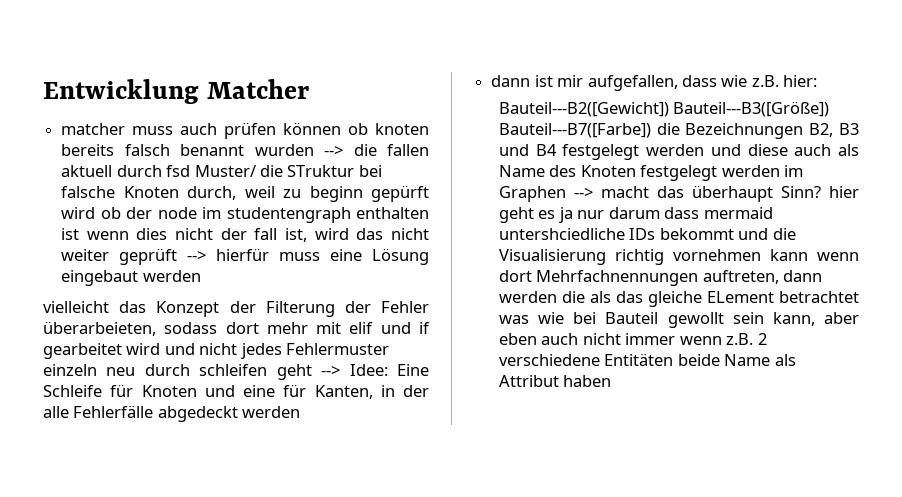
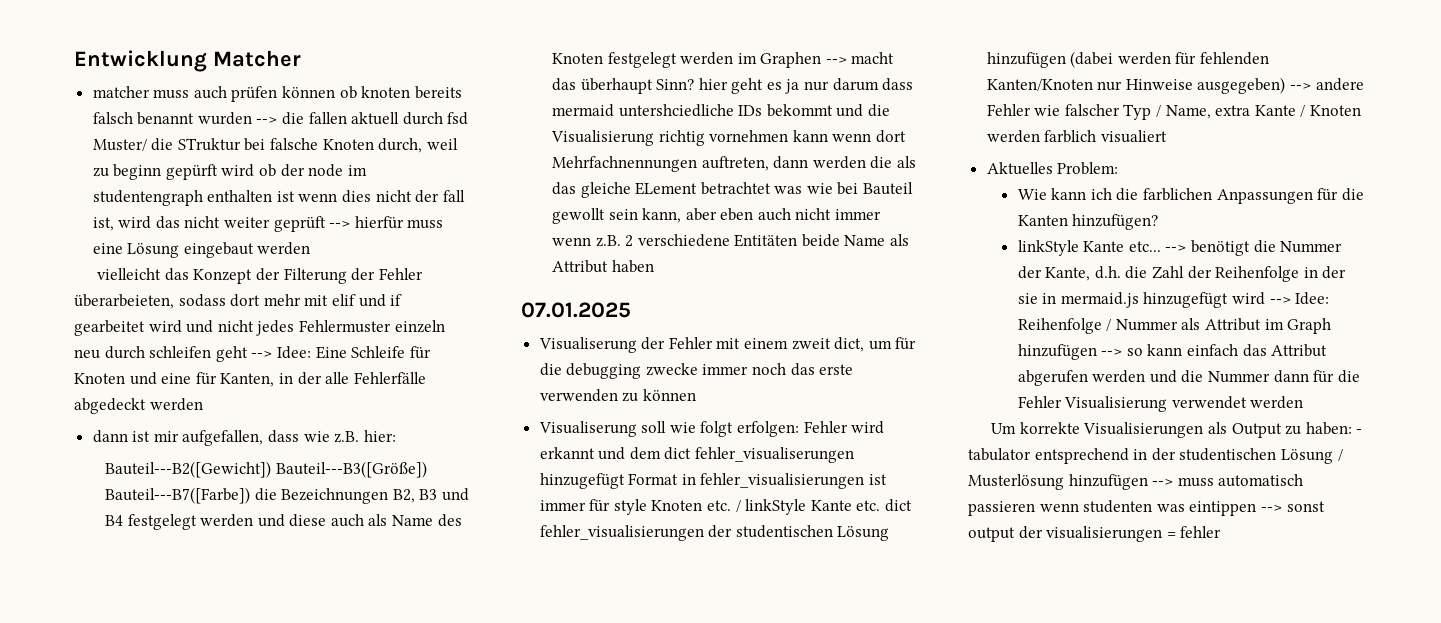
(612, 381) none -> [521,302,631,318] [538,337,917,353] [539,363,854,379] [539,389,696,402] [538,421,885,437] [539,447,855,463] [539,473,888,489] [539,499,913,515] [539,525,890,541] [986,51,1270,68] [986,77,1364,94] [986,104,1362,120] [986,130,1167,143] [986,162,1119,175] [1017,188,1364,204] [1017,214,1159,230] [1017,240,1343,256] [1017,266,1347,282] [1017,292,1330,308] [1017,318,1332,334] [1017,344,1328,360] [1017,370,1360,386] [1017,396,1304,412] [991,422,1363,438] [968,448,1343,464] [968,474,1304,490] [968,500,1325,516] [968,526,1222,542] // 07.01.2025 // Visualiserung der Fehler mit einem zweit dict, um für die debugging zwecke immer noch das erste verwenden zu können // Visualiserung soll wie folgt erfolgen: Fehler wird erkannt und dem dict fehler_visualiserungen hinzugefügt Format in fehler_visualisierungen ist immer für style Knoten etc. / linkStyle Kante etc. dict fehler_visualisierungen der studentischen Lösung hinzufügen (dabei werden für fehlenden Kanten/Knoten nur Hinweise ausgegeben) --> andere Fehler wie falscher Typ / Name, extra Kante / Knoten werden farblich visualiert // Aktuelles Problem: // Wie kann ich die farblichen Anpassungen für die Kanten hinzufügen? // linkStyle Kante etc... --> benötigt die Nummer der Kante, d.h. die Zahl der Reihenfolge in der sie in mermaid.js hinzugefügt wird --> Idee: Reihenfolge / Nummer als Attribut im Graph hinzufügen --> so kann einfach das Attribut abgerufen werden und die Nummer dann für die Fehler Visualisierung verwendet werden // Um korrekte Visualisierungen als Output zu haben: - tabulator entsprechend in der studentischen Lösung / Musterlösung hinzufügen --> muss automatisch passieren wenn studenten was eintippen --> sonst output der visualisierungen = fehler

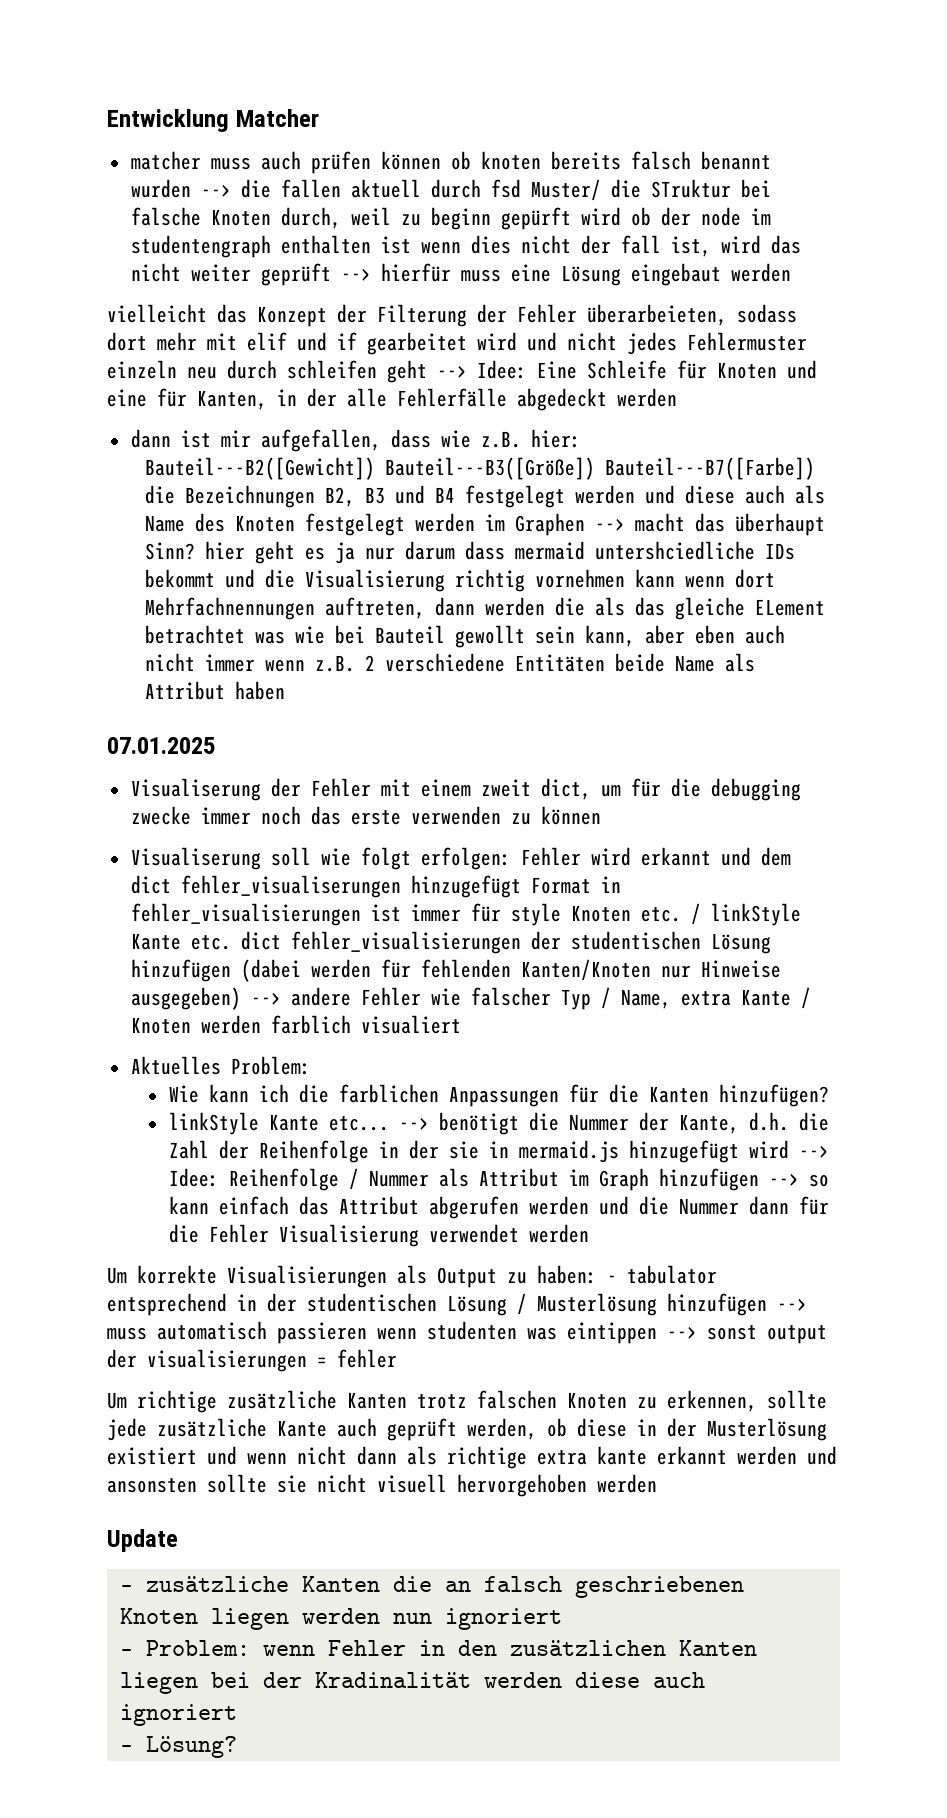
(1222, 532) none -> [107,1390,827,1413] [107,1418,827,1441] [107,1446,837,1469] [107,1474,657,1497] [107,1529,178,1552] [119,1576,744,1598] [119,1608,562,1630] [119,1640,757,1656] [119,1672,705,1694] [119,1704,237,1726] [119,1736,237,1758] // Um richtige zusätzliche Kanten trotz falschen Knoten zu erkennen, sollte jede zusätzliche Kante auch geprüft werden, ob diese in der Musterlösung existiert und wenn nicht dann als richtige extra kante erkannt werden und ansonsten sollte sie nicht visuell hervorgehoben werden // Update // - zusätzliche Kanten die an falsch geschriebenen Knoten liegen werden nun ignoriert // - Problem: wenn Fehler in den zusätzlichen Kanten liegen bei der Kradinalität werden diese auch ignoriert // - Lösung?

